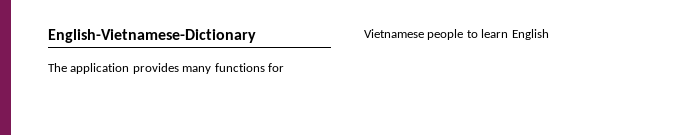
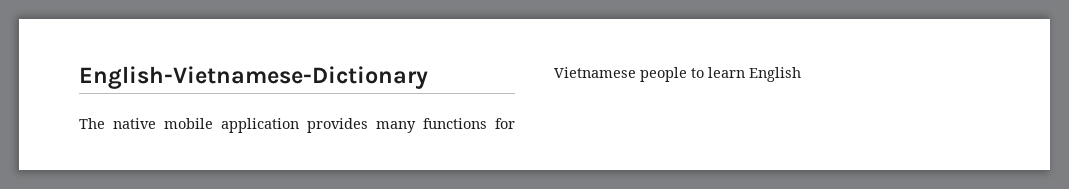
(67, 67) none -> [113,118,213,129] native mobile

